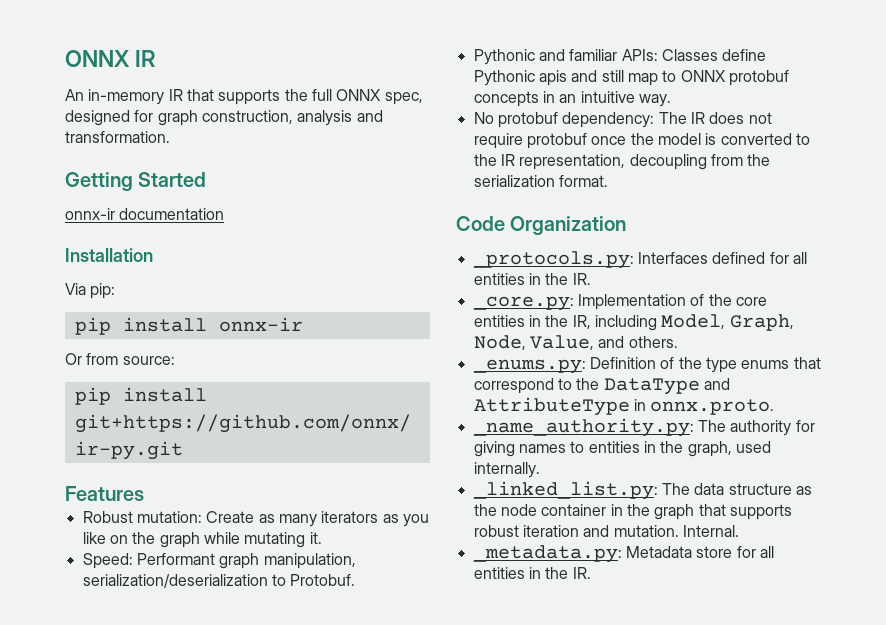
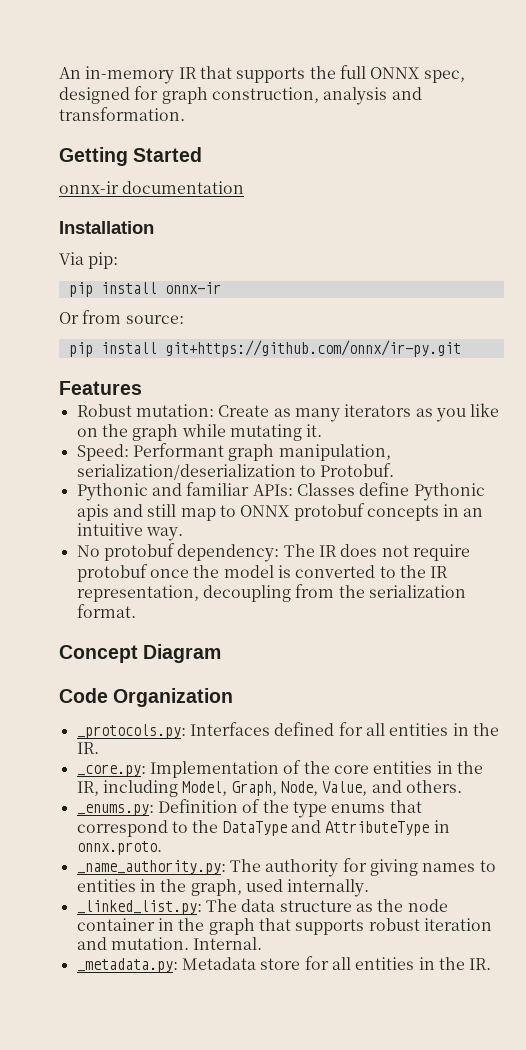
[65,50,156,67] ONNX IR // -> (59, 73) none
(608, 181) none -> [59,644,222,663] // Concept Diagram

